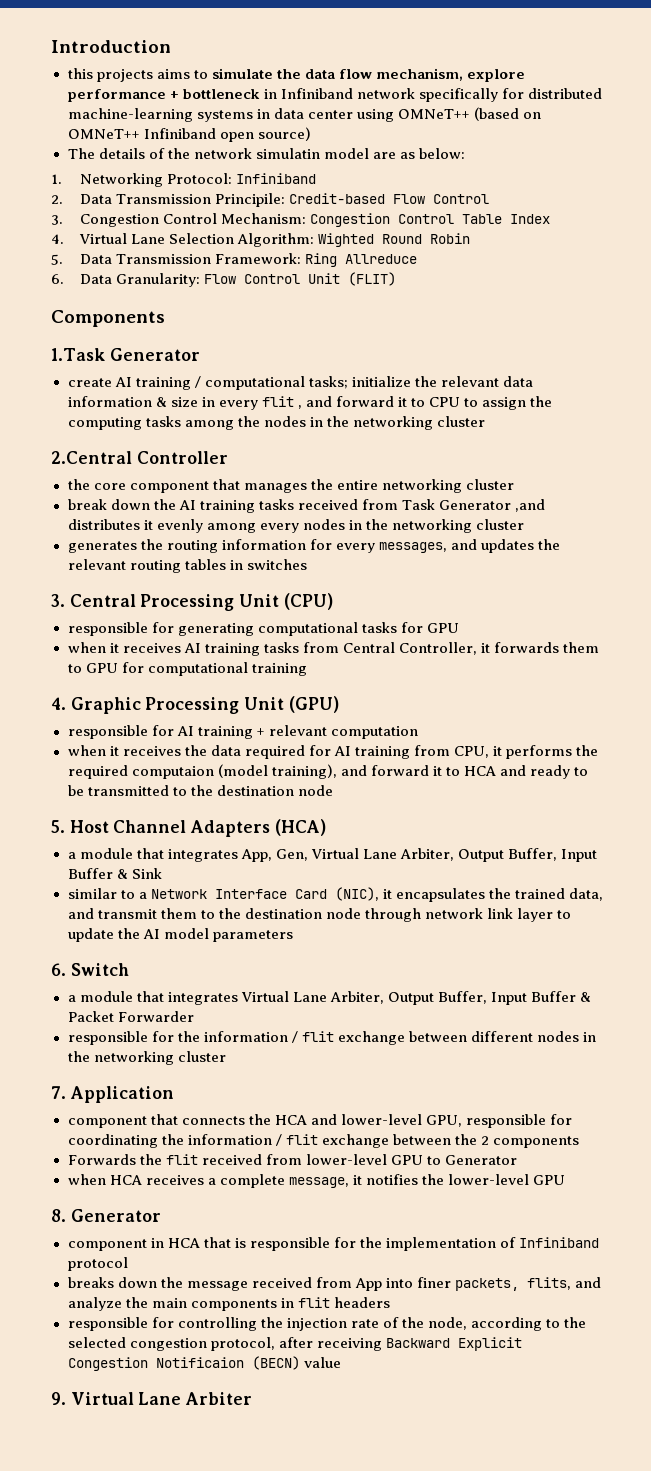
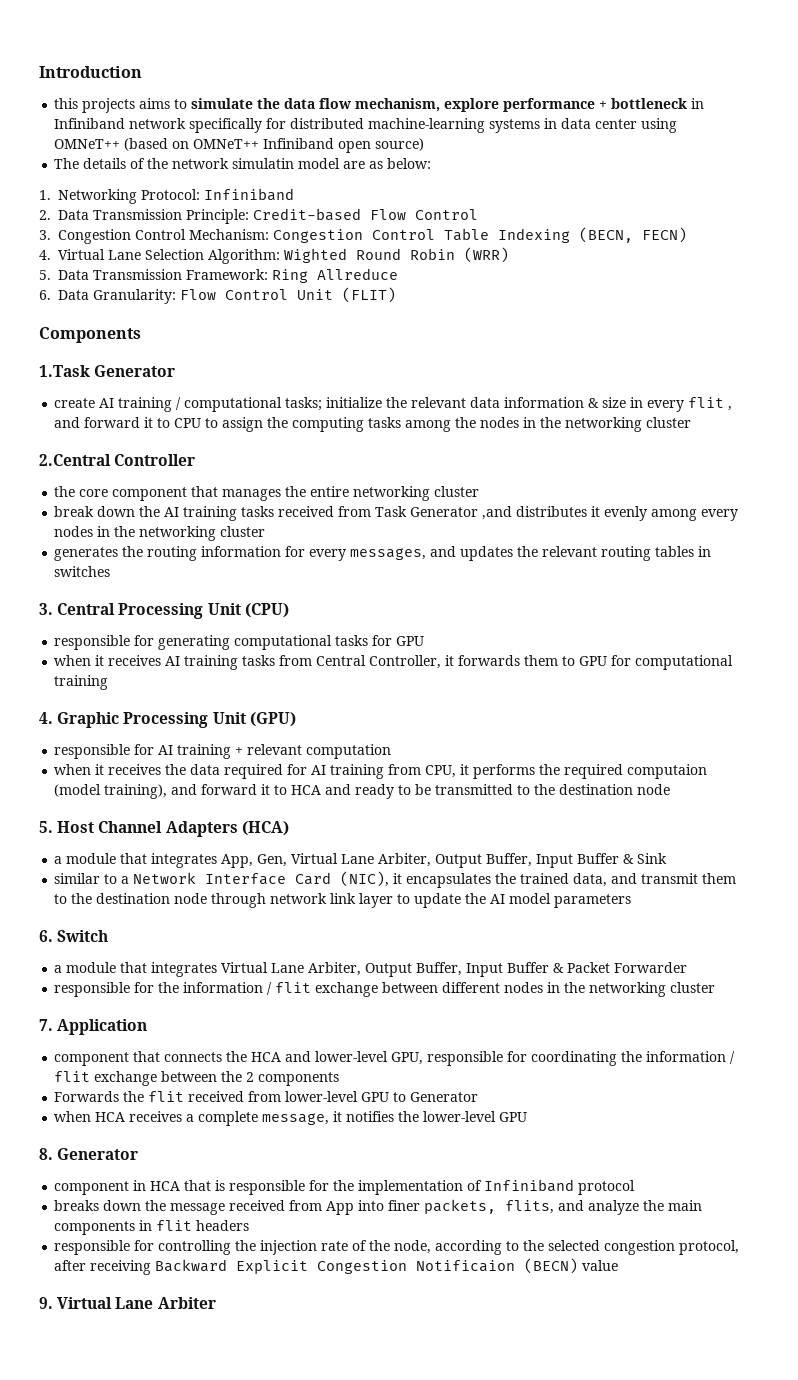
[214,193,285,207] Principile: -> [186,209,249,224] Principle:
[509,214,550,224] Index -> [498,227,687,243] Indexing (BECN, FECN)
(471, 238) none -> [464,247,509,263] (WRR)

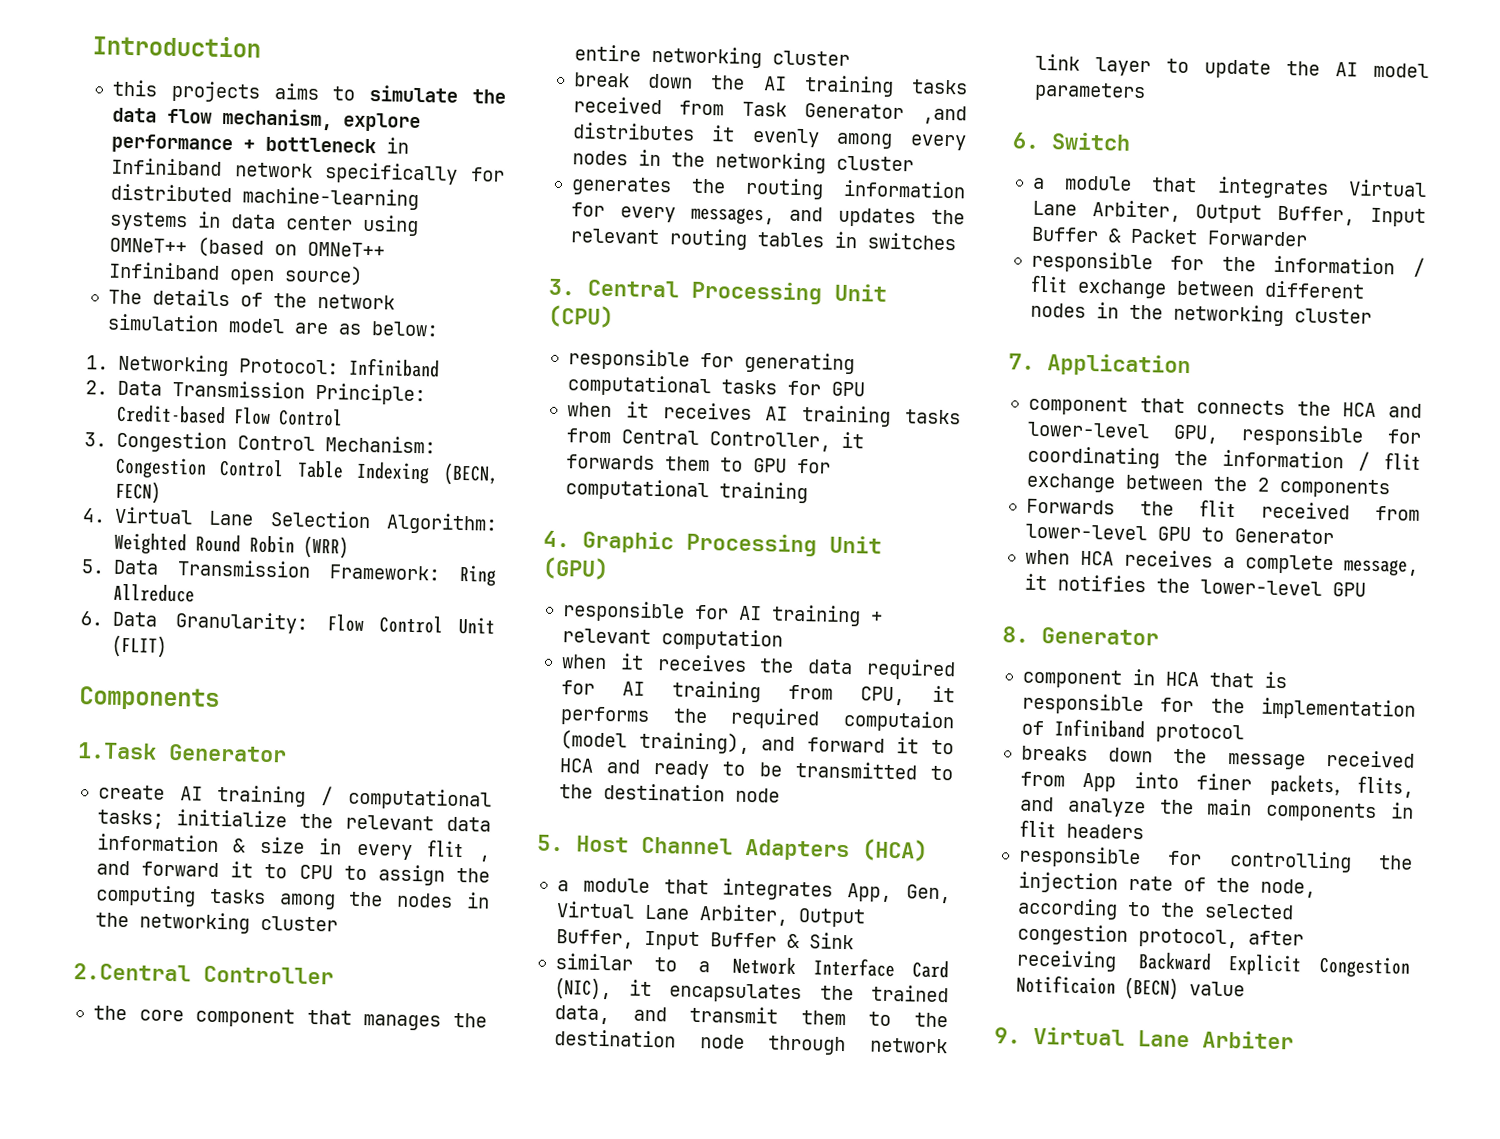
[232,158,295,169] simulatin -> [106,313,219,332] simulation
[284,248,347,263] Wighted -> [113,532,187,556] Weighted

